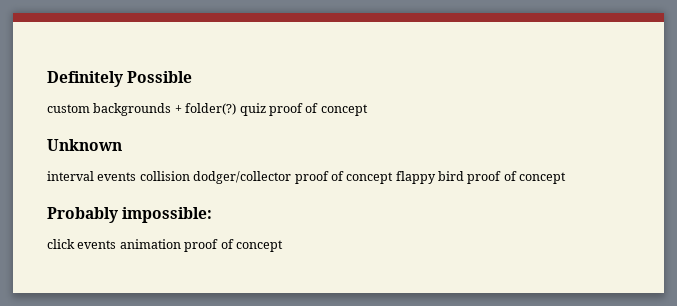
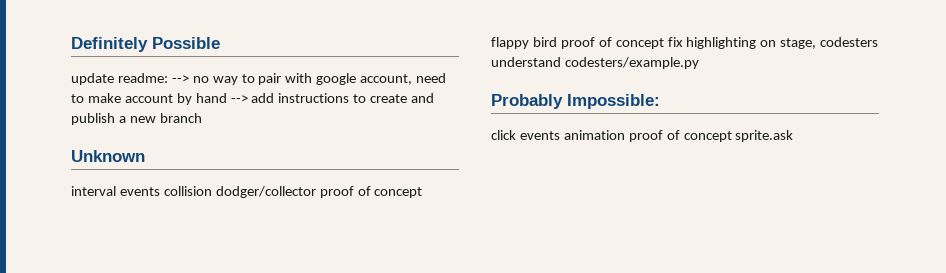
[47,103,368,116] custom backgrounds + folder(?) quiz proof of concept -> [71,73,447,85] [71,93,435,105] [71,113,202,125] update readme: --> no way to pair with google account, need to make account by hand --> add instructions to create and publish a new branch
(567, 178) none -> [667,37,879,49] [491,57,699,69] fix highlighting on stage, codesters understand codesters/example.py
[122,207,213,223] impossible: -> [567,94,660,109] Impossible:
(283, 246) none -> [735,130,794,142] sprite.ask

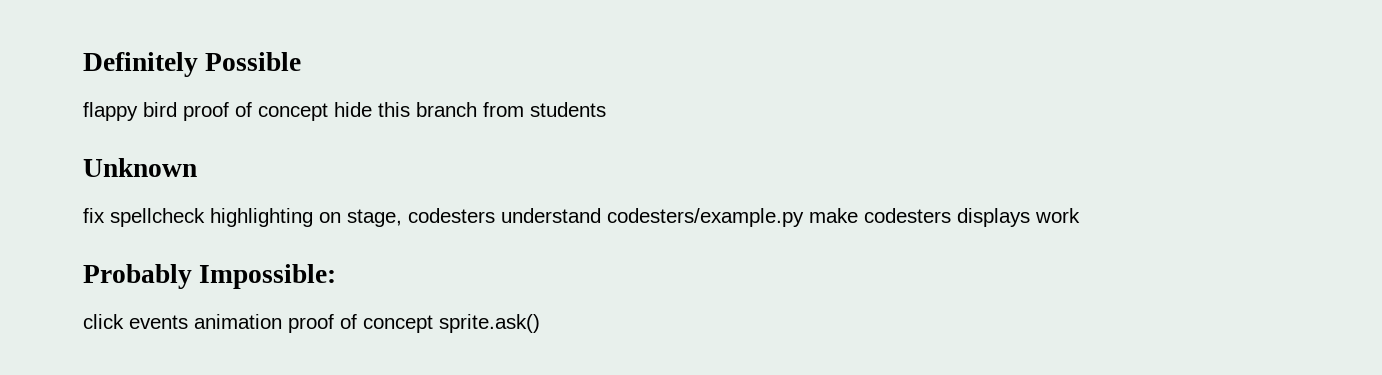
[71,73,447,85] [71,93,435,105] [71,113,202,125] [71,150,145,162] [71,186,423,198] update readme: --> no way to pair with google account, need to make account by hand --> add instructions to create and publish a new branch // Unknown // interval events collision dodger/collector proof of concept -> (302, 61) none
[667,37,683,47] fix -> [334,102,606,117] [83,158,197,177] [83,208,205,227] hide this branch from students // Unknown // fix spellcheck
(699, 63) none -> [809,208,1080,227] make codesters displays work
[735,130,794,142] sprite.ask -> [439,314,540,333] sprite.ask()

